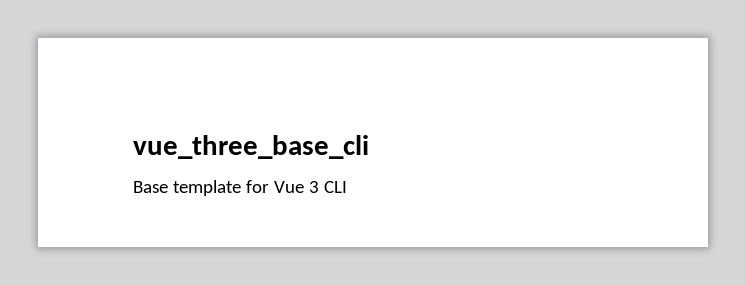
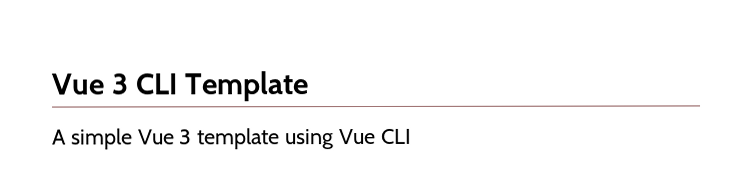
[133,135,369,159] [133,180,319,196] vue_three_base_cli // Base template for Vue 3 -> [51,71,310,102] [52,128,376,150] Vue 3 CLI Template // A simple Vue 3 template using Vue

